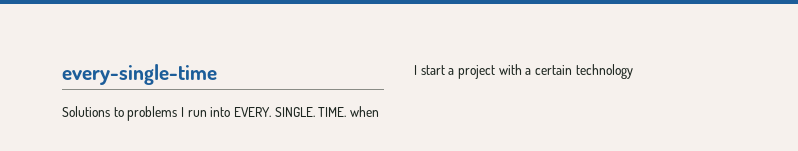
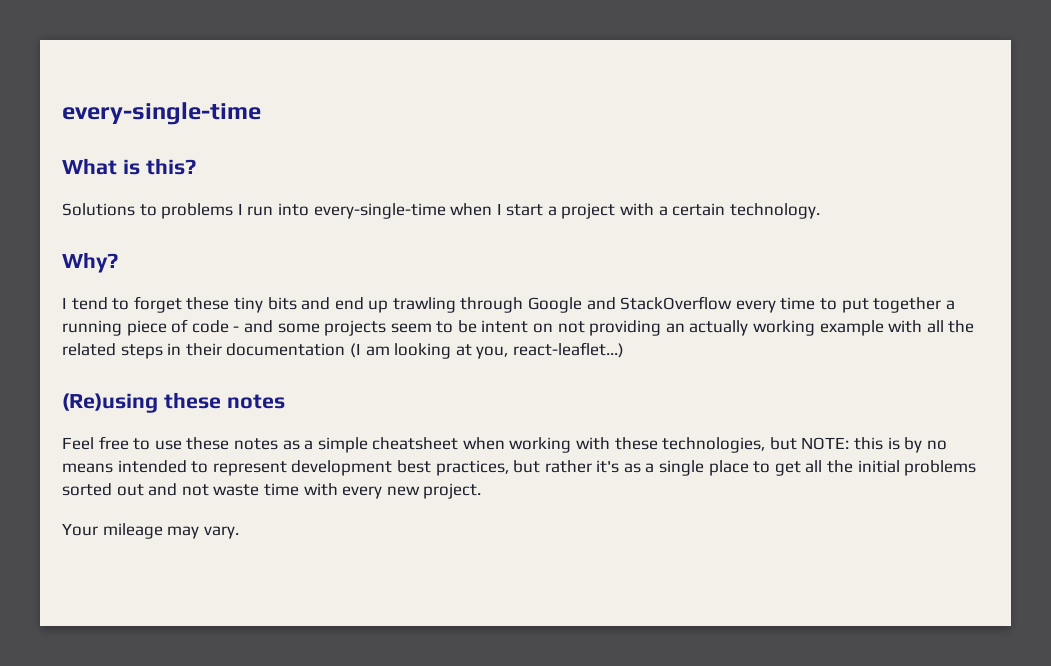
[62,64,217,85] every-single-time -> [62,102,261,125] [62,158,196,175] every-single-time // What is this?
[233,107,347,117] EVERY. SINGLE. TIME. -> [313,203,446,219] every-single-time
[575,64,633,79] technology -> [729,203,820,219] [62,252,118,273] [62,296,955,313] [62,319,975,336] [62,342,624,359] [62,392,285,413] [62,436,947,453] [62,460,977,476] [62,483,482,499] [62,523,239,539] technology. // Why? // I tend to forget these tiny bits and end up trawling through Google and StackOverflow every time to put together a running piece of code - and some projects seem to be intent on not providing an actually working example with all the related steps in their documentation (I am looking at you, react-leaflet...) // (Re)using these notes // Feel free to use these notes as a simple cheatsheet when working with these technologies, but NOTE: this is by no means intended to represent development best practices, but rather it's as a single place to get all the initial problems sorted out and not waste time with every new project. // Your mileage may vary.

